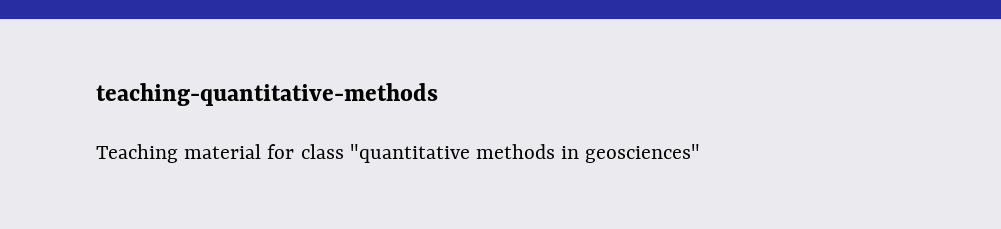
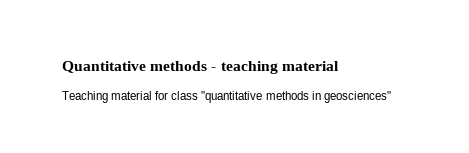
[96,83,438,106] teaching-quantitative-methods -> [62,61,339,74] Quantitative methods - teaching material

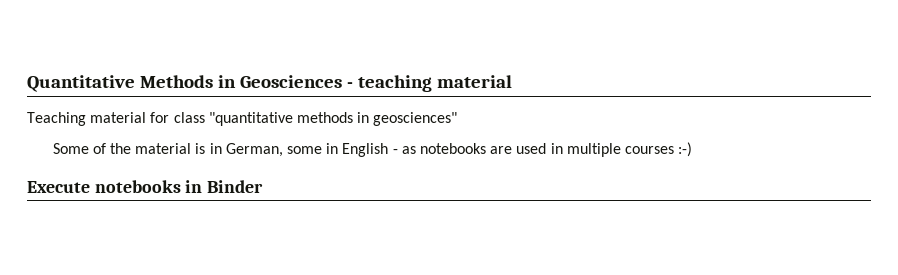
[150,61,208,71] methods -> [139,75,342,88] Methods in Geosciences
(391, 97) none -> [52,142,693,157] [27,180,264,193] // Some of the material is in German, some in English - as notebooks are used in multiple courses :-) // Execute notebooks in Binder

